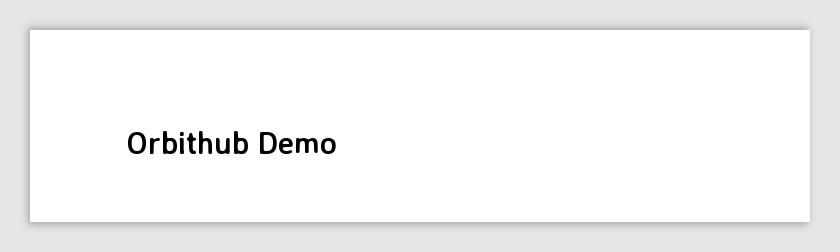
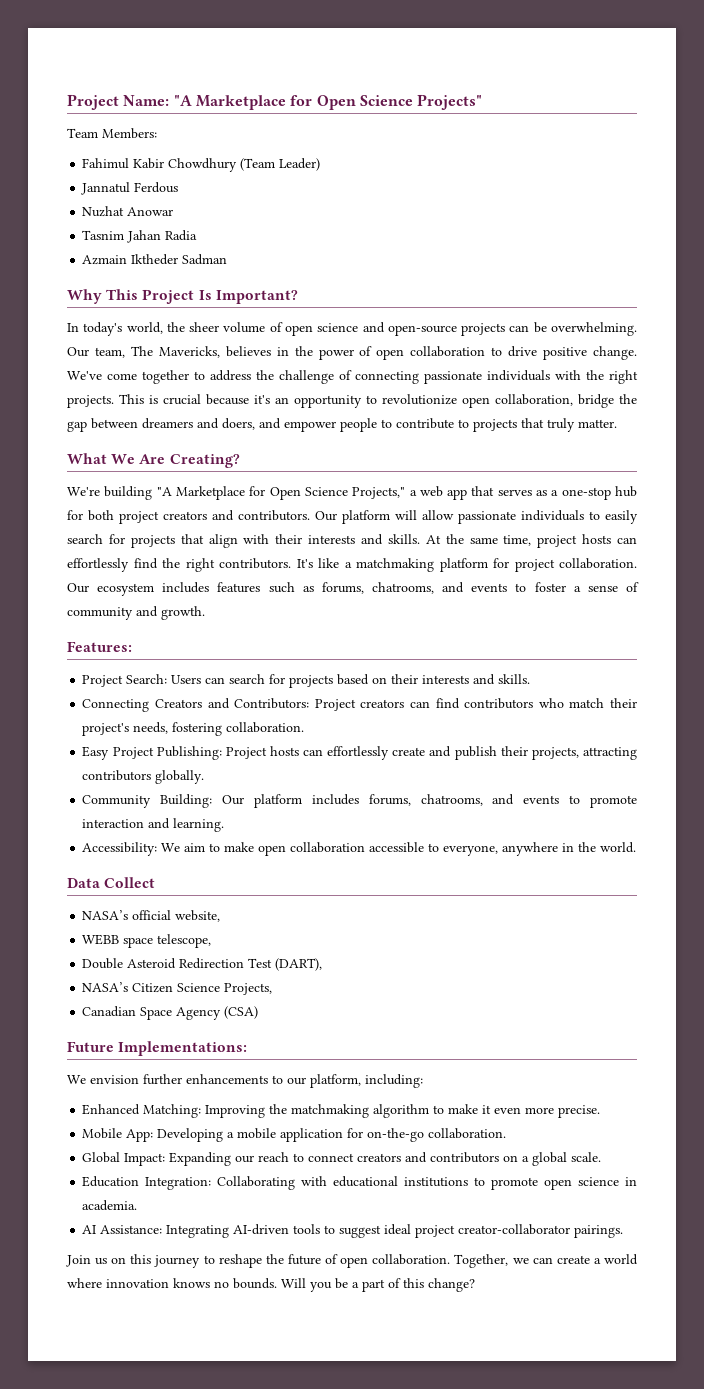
[127,131,337,154] Orbithub Demo -> [67,94,483,110] [67,128,157,139] [82,158,321,172] [81,182,179,195] [82,206,174,217] [82,230,198,243] [82,254,228,265] [67,289,298,304] [67,322,637,336] [67,346,638,360] [67,370,638,384] [67,394,637,408] [67,418,617,432] [67,453,240,468] [67,486,637,500] [67,510,638,524] [67,534,637,548] [67,558,637,572] [67,582,639,596] [67,606,205,620] [67,641,132,652] [82,674,531,688] [82,698,638,712] [82,722,305,736] [82,746,637,760] [82,770,205,784] [82,794,638,808] [82,818,225,832] [82,842,637,856] [67,877,156,888] [82,910,221,922] [82,934,212,948] [82,958,323,971] [82,982,273,995] [82,1006,259,1020] [67,1041,248,1056] [67,1074,423,1088] [82,1104,601,1118] [82,1128,507,1142] [82,1152,602,1166] [82,1176,637,1190] [82,1200,138,1211] [82,1224,624,1238] [66,1254,638,1268] [67,1278,475,1292] Project Name: "A Marketplace for Open Science Projects" // Team Members: // Fahimul Kabir Chowdhury (Team Leader) // Jannatul Ferdous // Nuzhat Anowar // Tasnim Jahan Radia // Azmain Iktheder Sadman // Why This Project Is Important? // In today's world, the sheer volume of open science and open-source projects can be overwhelming. Our team, The Mavericks, believes in the power of open collaboration to drive positive change. We've come together to address the challenge of connecting passionate individuals with the right projects. This is crucial because it's an opportunity to revolutionize open collaboration, bridge the gap between dreamers and doers, and empower people to contribute to projects that truly matter. // What We Are Creating? // We're building "A Marketplace for Open Science Projects," a web app that serves as a one-stop hub for both project creators and contributors. Our platform will allow passionate individuals to easily search for projects that align with their interests and skills. At the same time, project hosts can effortlessly find the right contributors. It's like a matchmaking platform for project collaboration. Our ecosystem includes features such as forums, chatrooms, and events to foster a sense of community and growth. // Features: // Project Search: Users can search for projects based on their interests and skills. // Connecting Creators and Contributors: Project creators can find contributors who match their project's needs, fostering collaboration. // Easy Project Publishing: Project hosts can effortlessly create and publish their projects, attracting contributors globally. // Community Building: Our platform includes forums, chatrooms, and events to promote interaction and learning. // Accessibility: We aim to make open collaboration accessible to everyone, anywhere in the world. // Data Collect // NASA’s official website, // WEBB space telescope, // Double Asteroid Redirection Test (DART), // NASA’s Citizen Science Projects, // Canadian Space Agency (CSA) // Future Implementations: // We envision further enhancements to our platform, including: // Enhanced Matching: Improving the matchmaking algorithm to make it even more precise. // Mobile App: Developing a mobile application for on-the-go collaboration. // Global Impact: Expanding our reach to connect creators and contributors on a global scale. // Education Integration: Collaborating with educational institutions to promote open science in academia. // AI Assistance: Integrating AI-driven tools to suggest ideal project creator-collaborator pairings. // Join us on this journey to reshape the future of open collaboration. Together, we can create a world where innovation knows no bounds. Will you be a part of this change?

